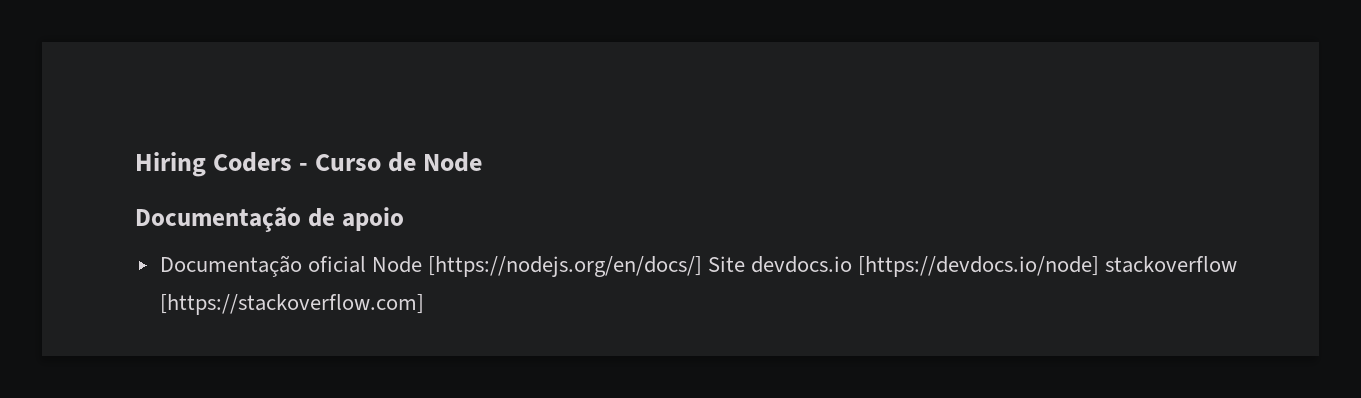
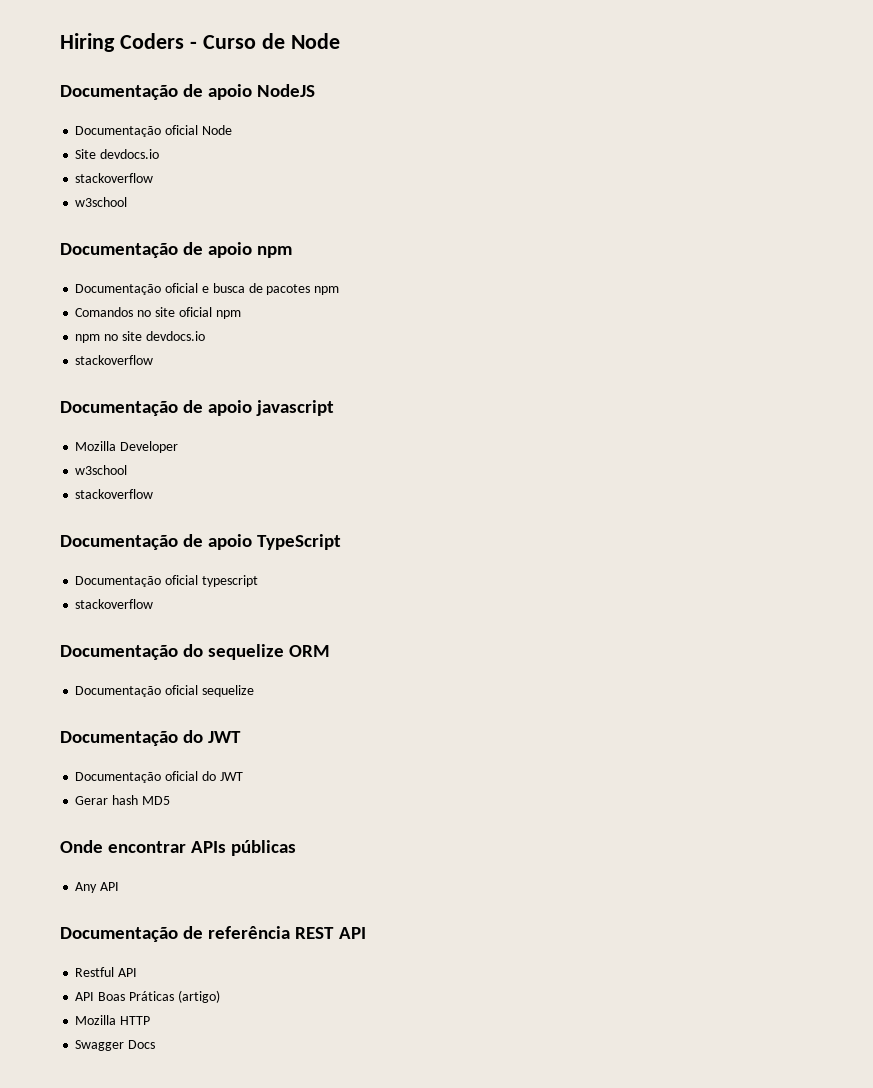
(404, 219) none -> [257,84,316,97] NodeJS
[427,256,702,277] [https://nodejs.org/en/docs/] -> (232, 130) //
[858,256,1238,277] [159,294,424,315] [https://devdocs.io/node] stackoverflow [https://stackoverflow.com] -> [75,173,154,183] [75,197,128,207] [60,242,293,258] [75,283,340,295] [75,307,241,319] [75,331,205,343] [75,355,154,365] [60,400,335,416] [75,441,179,453] [75,465,128,475] [75,489,154,499] [60,534,342,550] [75,575,258,587] [75,599,154,609] [60,644,331,660] [75,685,254,697] [60,730,242,746] [75,771,243,783] [75,795,170,805] [60,840,297,856] [75,882,120,893] [60,926,366,942] [75,967,138,977] [75,990,220,1003] [75,1015,151,1025] [75,1040,156,1051] // stackoverflow // w3school // Documentação de apoio npm // Documentação oficial e busca de pacotes npm // Comandos no site oficial npm // npm no site devdocs.io // stackoverflow // Documentação de apoio javascript // Mozilla Developer // w3school // stackoverflow // Documentação de apoio TypeScript // Documentação oficial typescript // stackoverflow // Documentação do sequelize ORM // Documentação oficial sequelize // Documentação do JWT // Documentação oficial do JWT // Gerar hash MD5 // Onde encontrar APIs públicas // Any API // Documentação de referência REST API // Restful API // API Boas Práticas (artigo) // Mozilla HTTP // Swagger Docs

